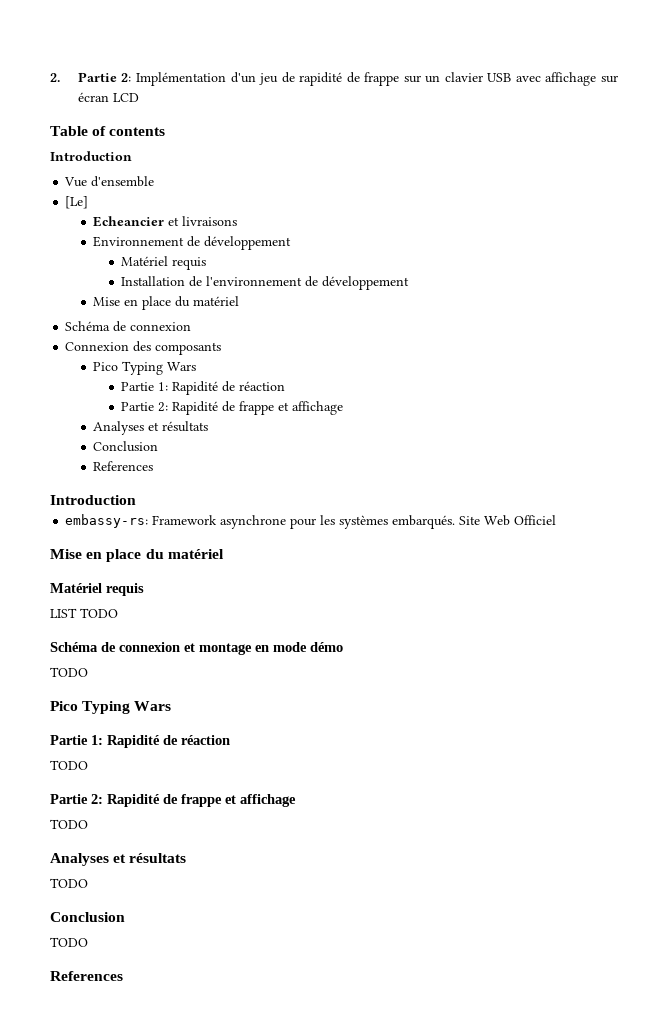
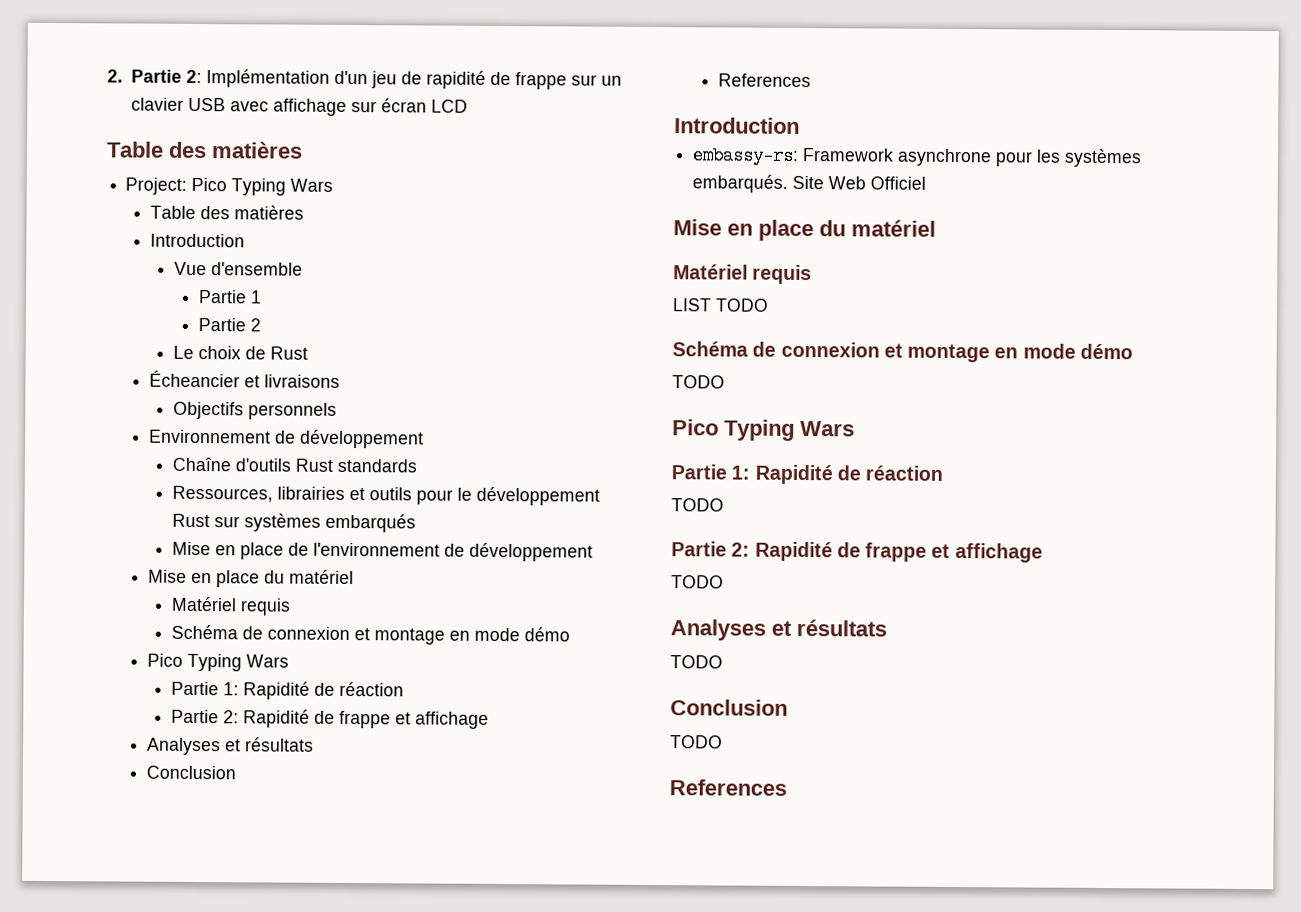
[92,126,166,136] [50,151,132,161] [64,176,155,187] [65,196,89,209] [93,216,165,227] of contents // Introduction // Vue d'ensemble // [Le] // Echeancier -> [168,141,303,159] [125,177,334,196] [149,205,304,220] [149,233,245,248] [174,261,304,276] [198,289,262,304] [197,317,261,332] [173,345,309,360] [148,370,240,388] des matières // Project: Pico Typing Wars // Table des matières // Introduction // Vue d'ensemble // Partie 1 // Partie 2 // Le choix de Rust // Écheancier
(238, 221) none -> [173,401,338,420] // Objectifs personnels
[121,256,207,270] [121,276,186,286] Matériel requis // Installation -> [172,456,418,473] [172,485,601,506] [172,513,417,533] [172,541,285,560] Chaîne d'outils Rust standards // Ressources, librairies et outils pour le développement Rust sur systèmes embarqués // Mise en place
[65,321,192,332] [65,341,222,355] // Schéma de connexion // Connexion des composants -> [171,596,292,616] [171,624,571,645] // Matériel requis // Schéma de connexion et montage en mode démo

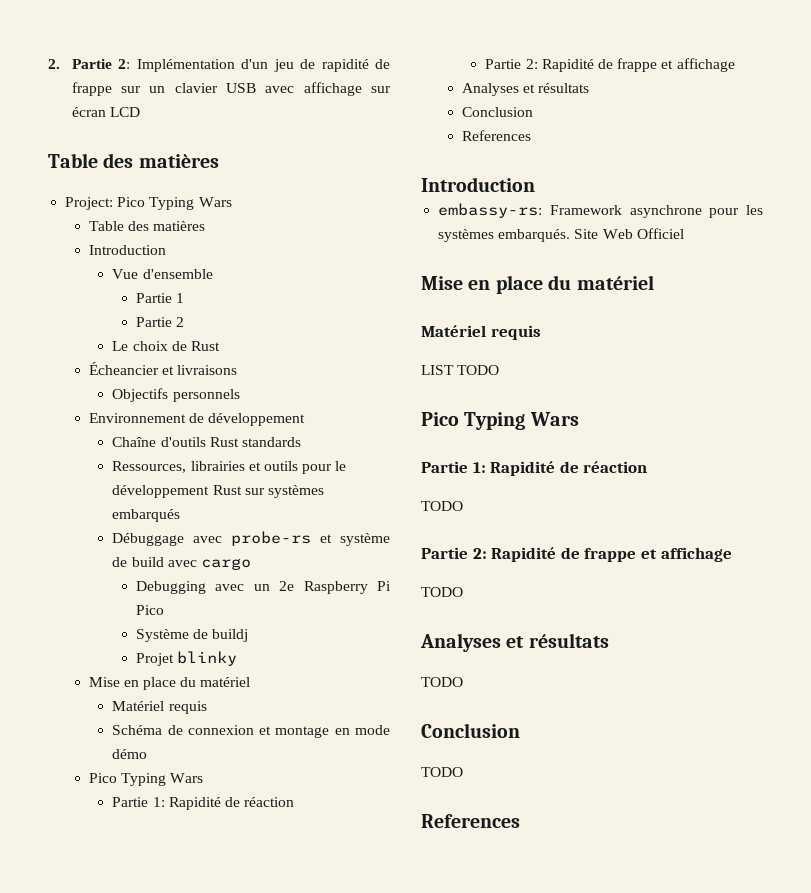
[172,541,594,562] Mise en place de l'environnement de développement -> [112,531,390,546] [112,557,251,570] [136,581,392,594] [136,605,165,615] [136,629,249,642] [136,651,238,666] Débuggage avec probe-rs et système de build avec cargo // Debugging avec un 2e Raspberry Pi Pico // Système de buildj // Projet blinky
[672,341,1133,363] [672,375,725,389] // Schéma de connexion et montage en mode démo // TODO -> (500, 370) none

